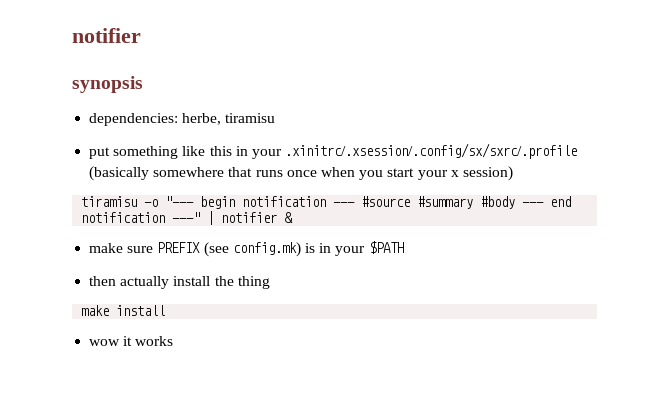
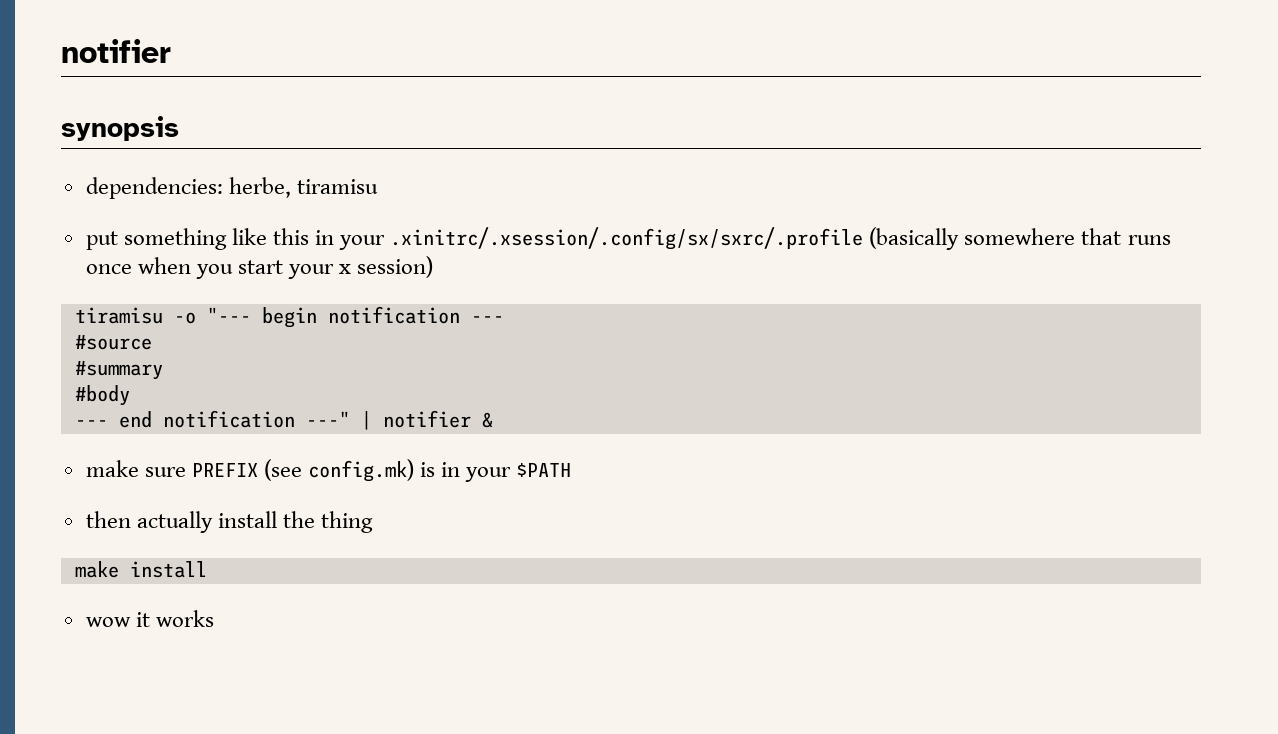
(356, 204) none -> (504, 319) //
(411, 201) none -> (152, 342) //
(474, 202) none -> (163, 370) //
(516, 202) none -> (130, 395) //

